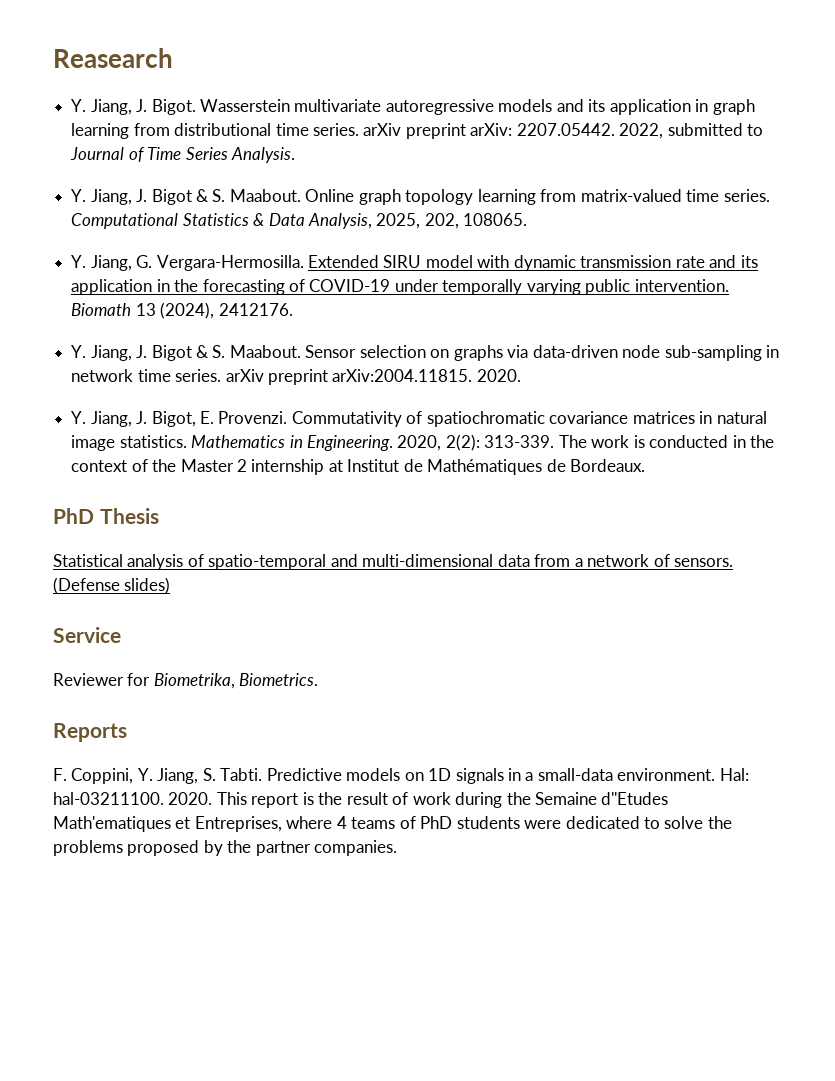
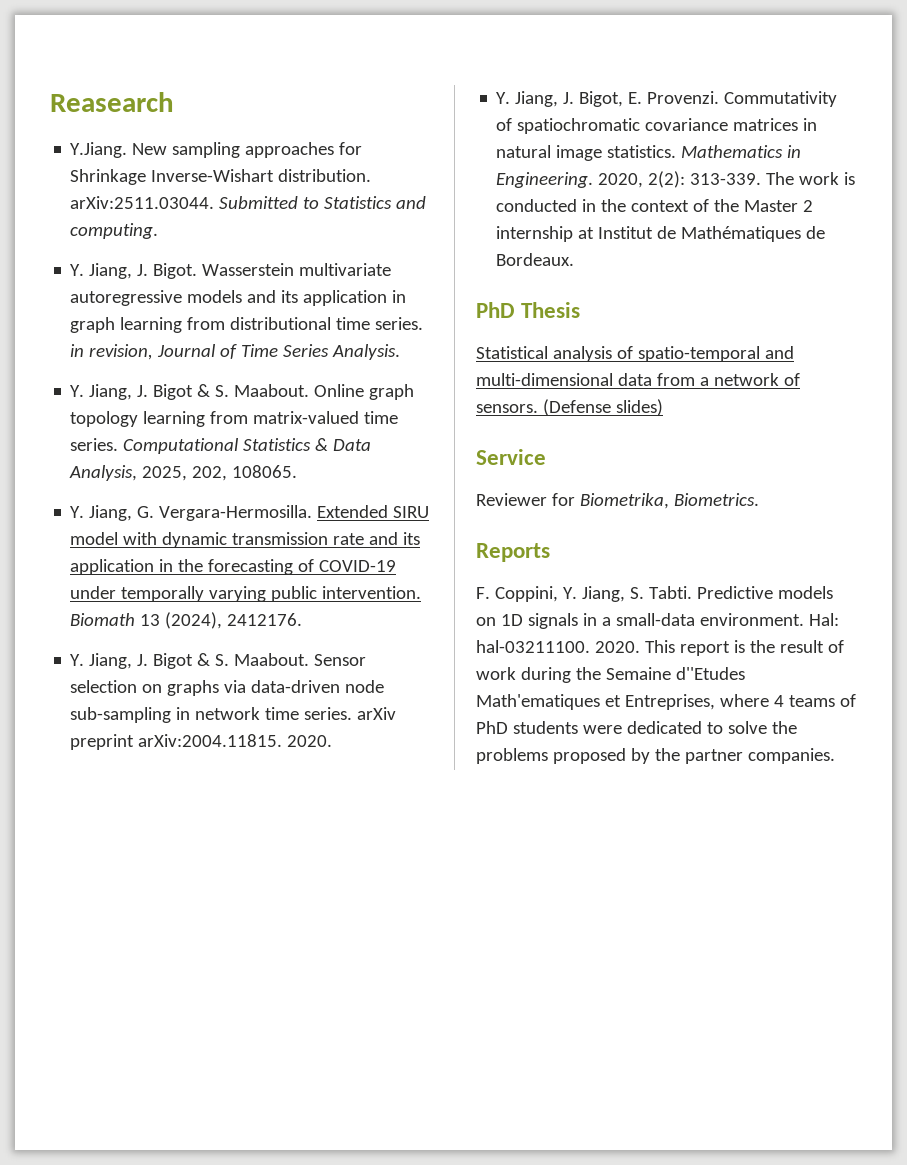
(173, 58) none -> [70,142,363,158] [70,169,372,185] [70,196,427,209] [70,223,159,239] // Y.Jiang. New sampling approaches for Shrinkage Inverse-Wishart distribution. arXiv:2511.03044. Submitted to Statistics and computing.
[363,123,764,139] arXiv preprint arXiv: 2207.05442. 2022, submitted to -> [70,344,154,360] in revision,

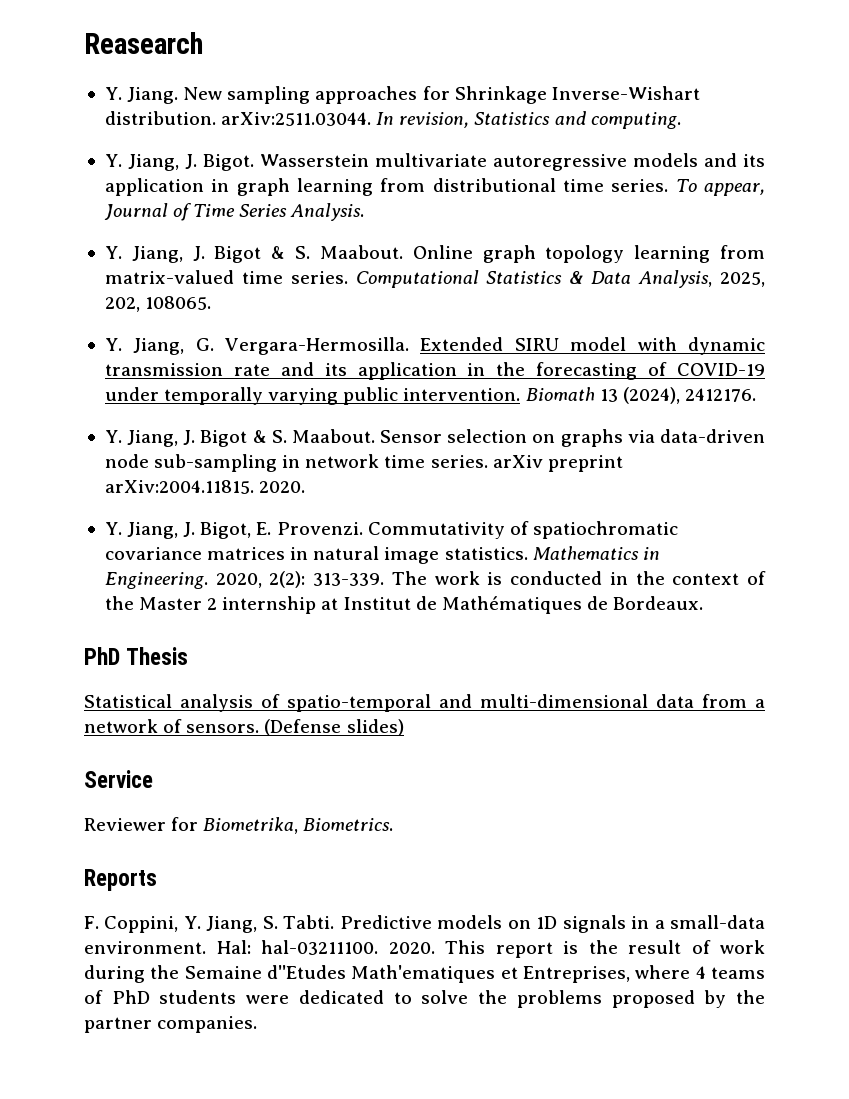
[70,142,128,158] Y.Jiang. -> [104,87,179,104] Y. Jiang.
[219,196,320,209] Submitted to -> [376,112,470,128] In revision,
[70,344,154,360] in revision, -> [675,179,765,196] To appear,

